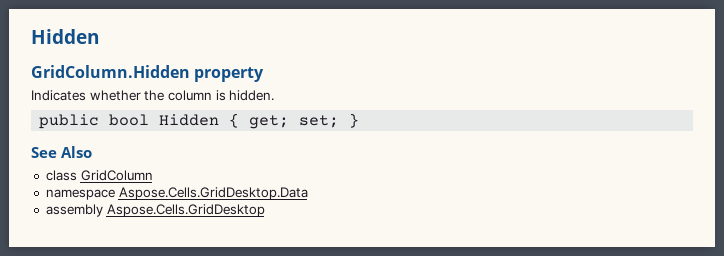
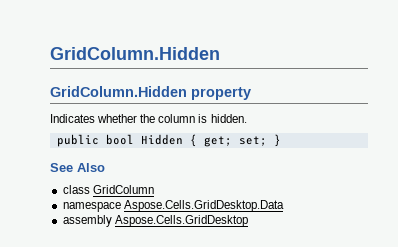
[31,29,99,44] Hidden -> [50,47,220,60] GridColumn.Hidden

